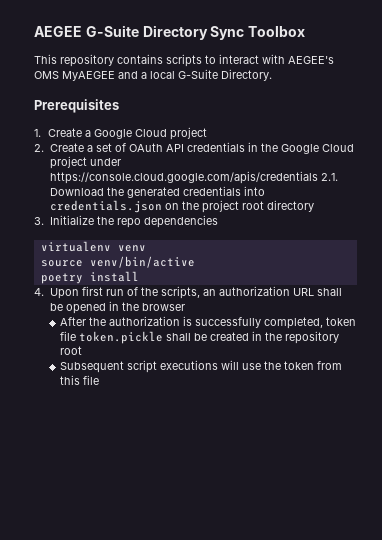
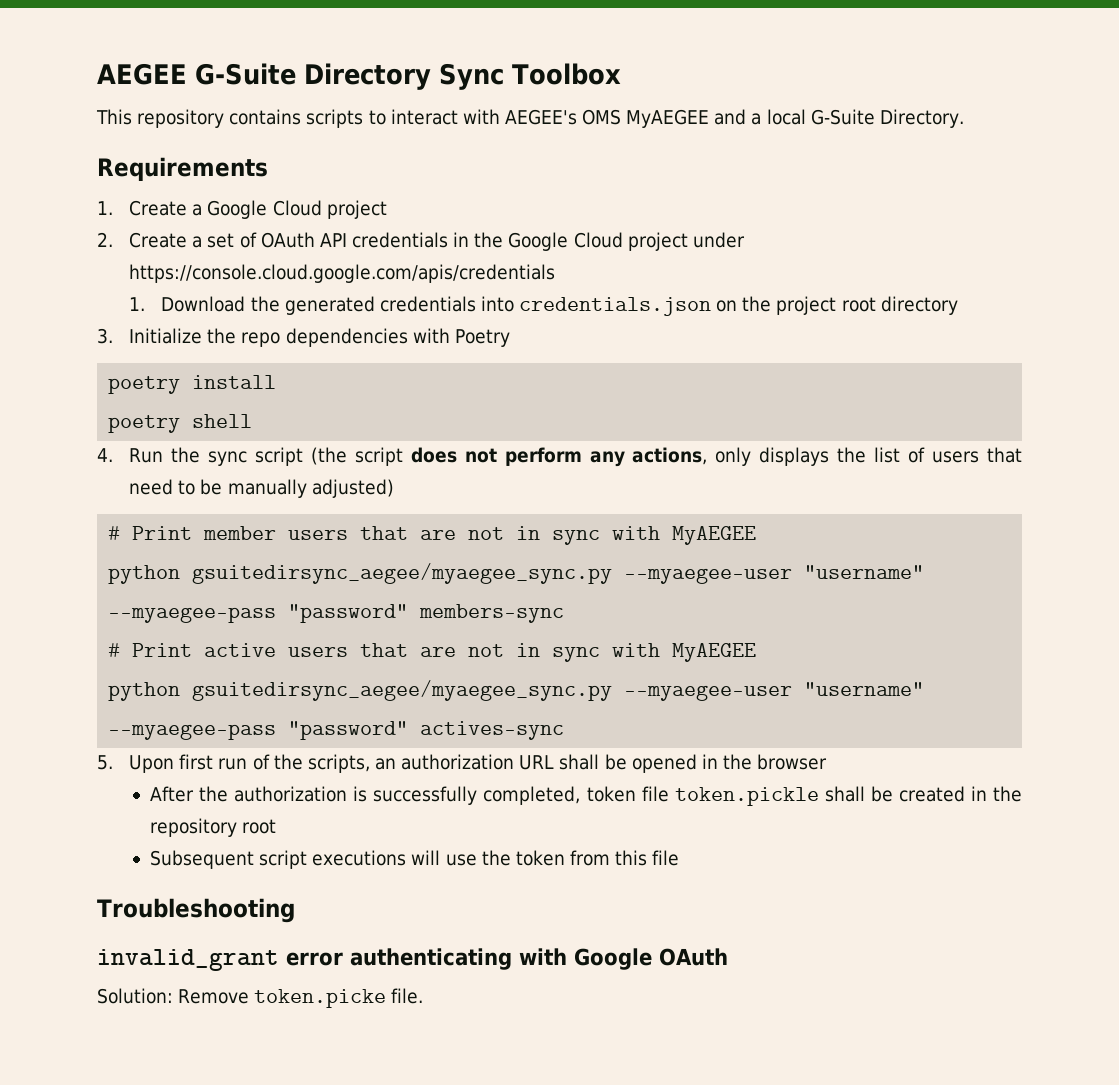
[34,99,119,113] Prerequisites -> [97,157,268,181] Requirements
[320,173,338,181] 2.1. -> [129,297,146,311] // 1.
[40,241,146,252] [40,256,195,268] [40,271,139,284] [34,288,44,296] // virtualenv venv // source venv/bin/active // poetry install // 4. -> [412,328,510,347] [108,375,277,394] [108,414,253,433] [97,447,1022,467] [129,479,394,498] [108,526,757,545] [108,563,925,584] [108,604,565,623] [108,643,757,662] [108,680,925,701] [108,721,565,740] [97,755,113,770] with Poetry // poetry install // poetry shell // 4. Run the sync script (the script does not perform any actions, only displays the list of users that need to be manually adjusted) // # Print member users that are not in sync with MyAEGEE // python gsuitedirsync_aegee/myaegee_sync.py --myaegee-user "username" --myaegee-pass "password" members-sync // # Print active users that are not in sync with MyAEGEE // python gsuitedirsync_aegee/myaegee_sync.py --myaegee-user "username" --myaegee-pass "password" actives-sync // 5.
(100, 380) none -> [97,898,295,923] [97,948,728,971] [97,988,424,1008] // Troubleshooting // invalid_grant error authenticating with Google OAuth // Solution: Remove token.picke file.

